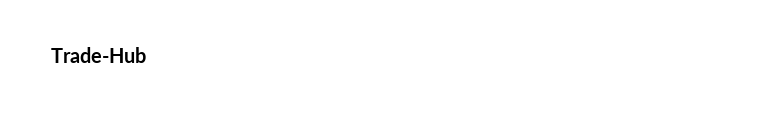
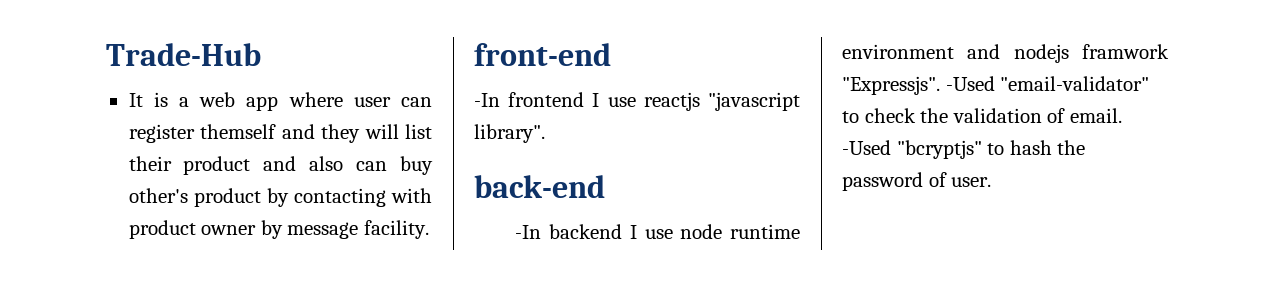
(146, 55) none -> [128,92,432,111] [128,124,433,143] [128,156,433,175] [128,188,433,207] [128,220,429,239] [474,43,611,66] [474,92,800,111] [474,124,545,143] [474,175,605,198] [515,224,800,239] [842,44,1169,63] [842,76,1150,95] [842,108,1122,123] [842,140,1086,159] [842,172,992,191] // It is a web app where user can register themself and they will list their product and also can buy other's product by contacting with product owner by message facility. // front-end // -In frontend I use reactjs "javascript library". // back-end // -In backend I use node runtime environment and nodejs framwork "Expressjs". -Used "email-validator" to check the validation of email. -Used "bcryptjs" to hash the password of user.

